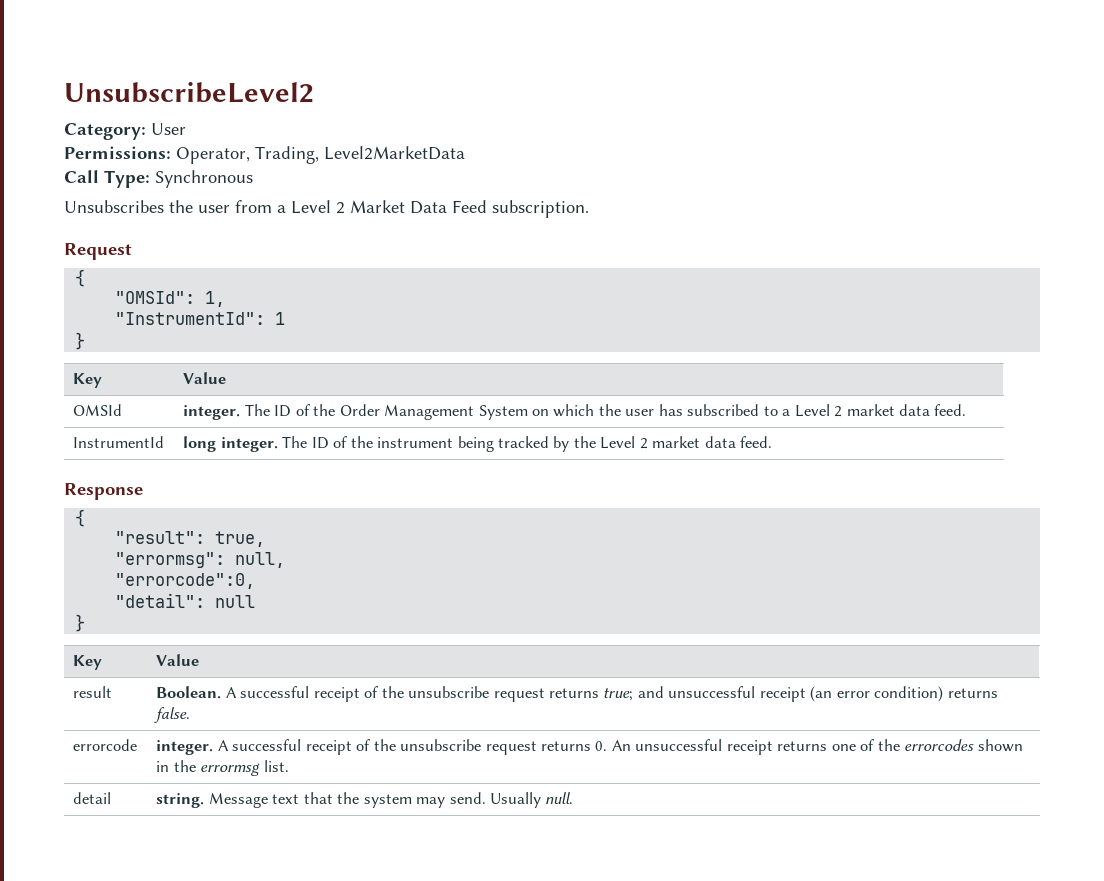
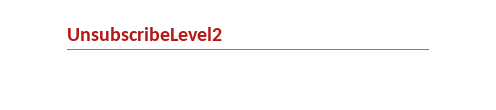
[64,123,186,140] [64,146,465,164] [64,170,253,188] [64,200,589,218] [64,243,132,260] [75,269,86,287] [115,291,226,307] [115,312,286,325] [75,332,86,350] [73,373,103,388] [183,372,227,384] [73,404,123,416] [183,404,967,420] [73,436,165,448] [183,436,773,452] [64,483,143,500] [75,509,86,527] [115,531,266,547] [115,552,286,568] [115,573,256,589] [115,593,256,608] [75,614,86,632] [73,655,103,670] [156,654,200,666] [73,686,113,698] [156,686,998,702] [154,707,191,723] [73,739,138,751] [156,739,1023,755] [156,760,289,776] [73,792,112,804] [156,792,574,808] // Category: User // Permissions: Operator, Trading, Level2MarketData // Call Type: Synchronous // Unsubscribes the user from a Level 2 Market Data Feed subscription. // Request // { // "OMSId": 1, // "InstrumentId": 1 // } // Key | Value // OMSId | integer. The ID of the Order Management System on which the user has subscribed to a Level 2 market data feed. // InstrumentId | long integer. The ID of the instrument being tracked by the Level 2 market data feed. // Response // { // "result": true, // "errormsg": null, // "errorcode":0, // "detail": null // } // Key | Value // result | Boolean. A successful receipt of the unsubscribe request returns true; and unsuccessful receipt (an error condition) returns false. // errorcode | integer. A successful receipt of the unsubscribe request returns 0. An unsuccessful receipt returns one of the errorcodes shown in the errormsg list. // detail | string. Message text that the system may send. Usually null. -> (222, 34) none

